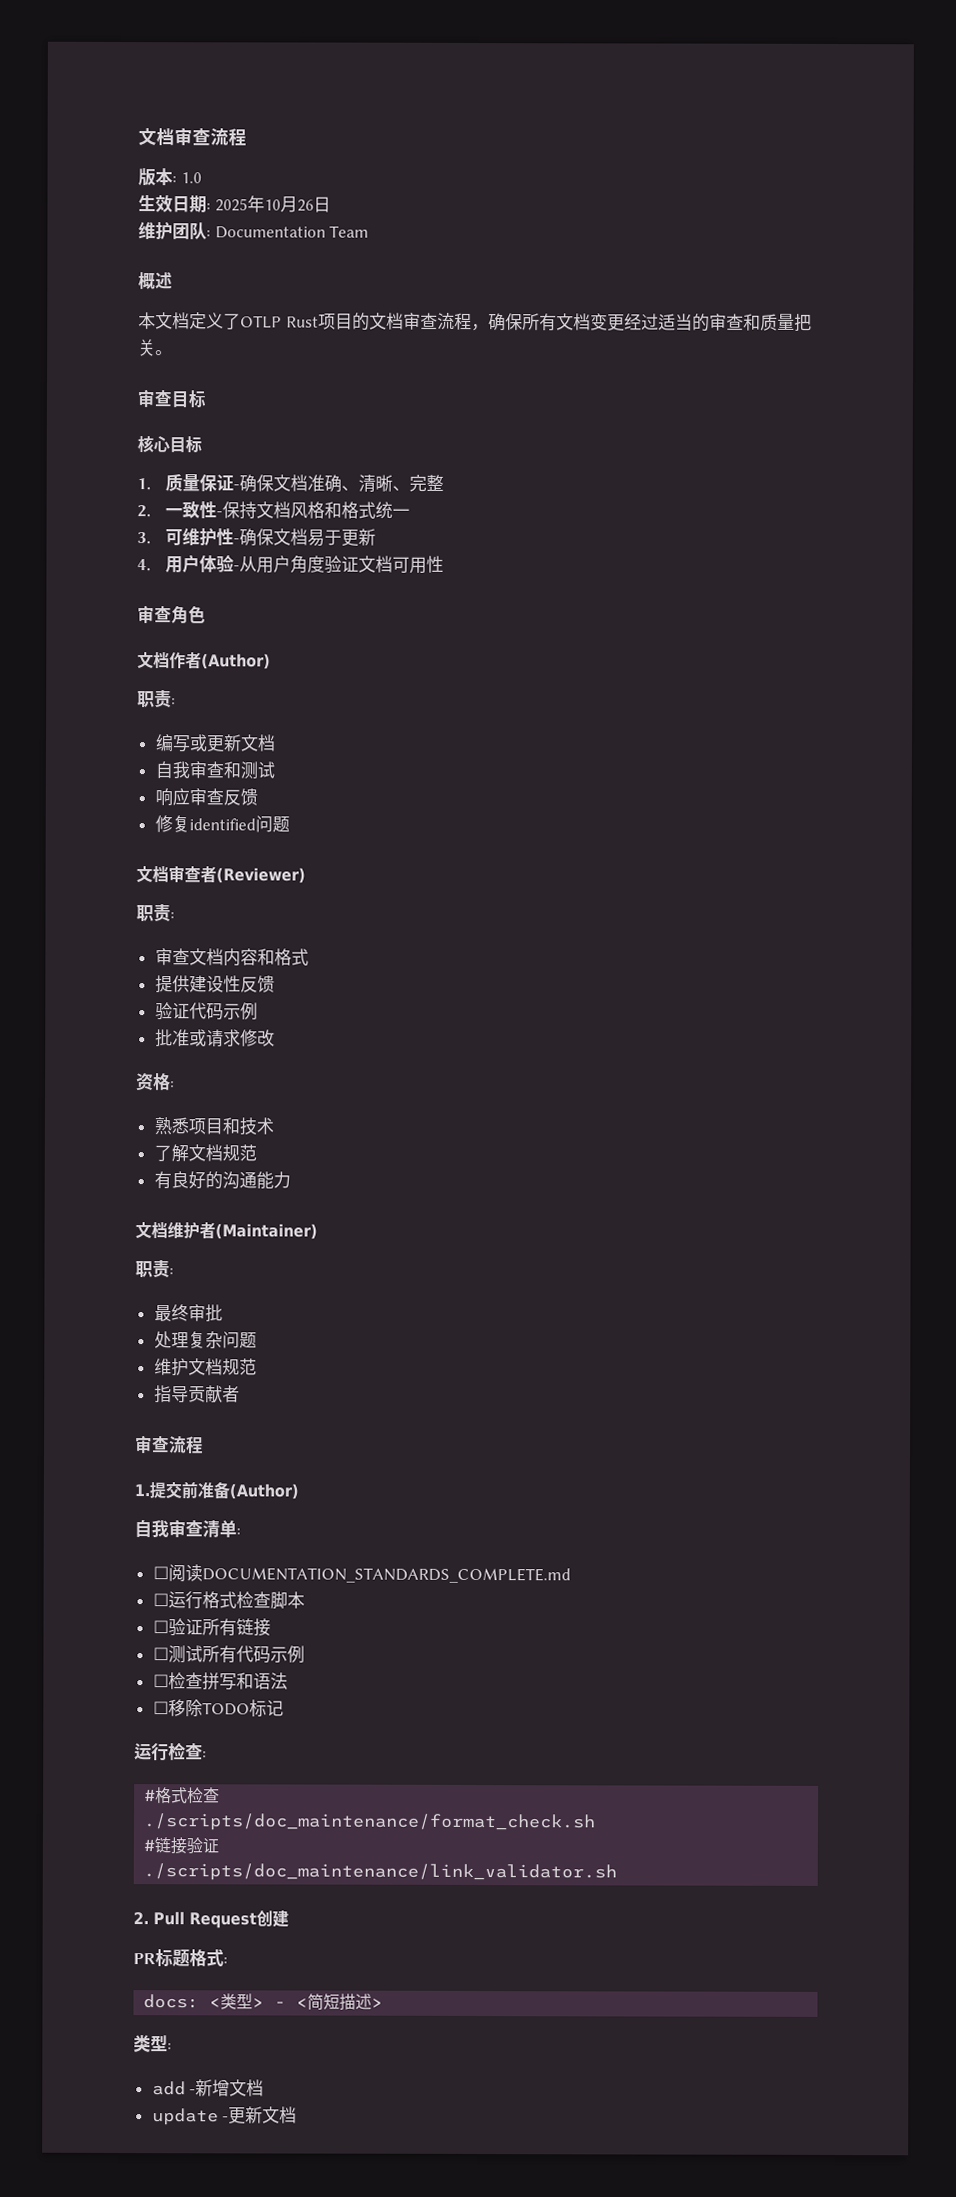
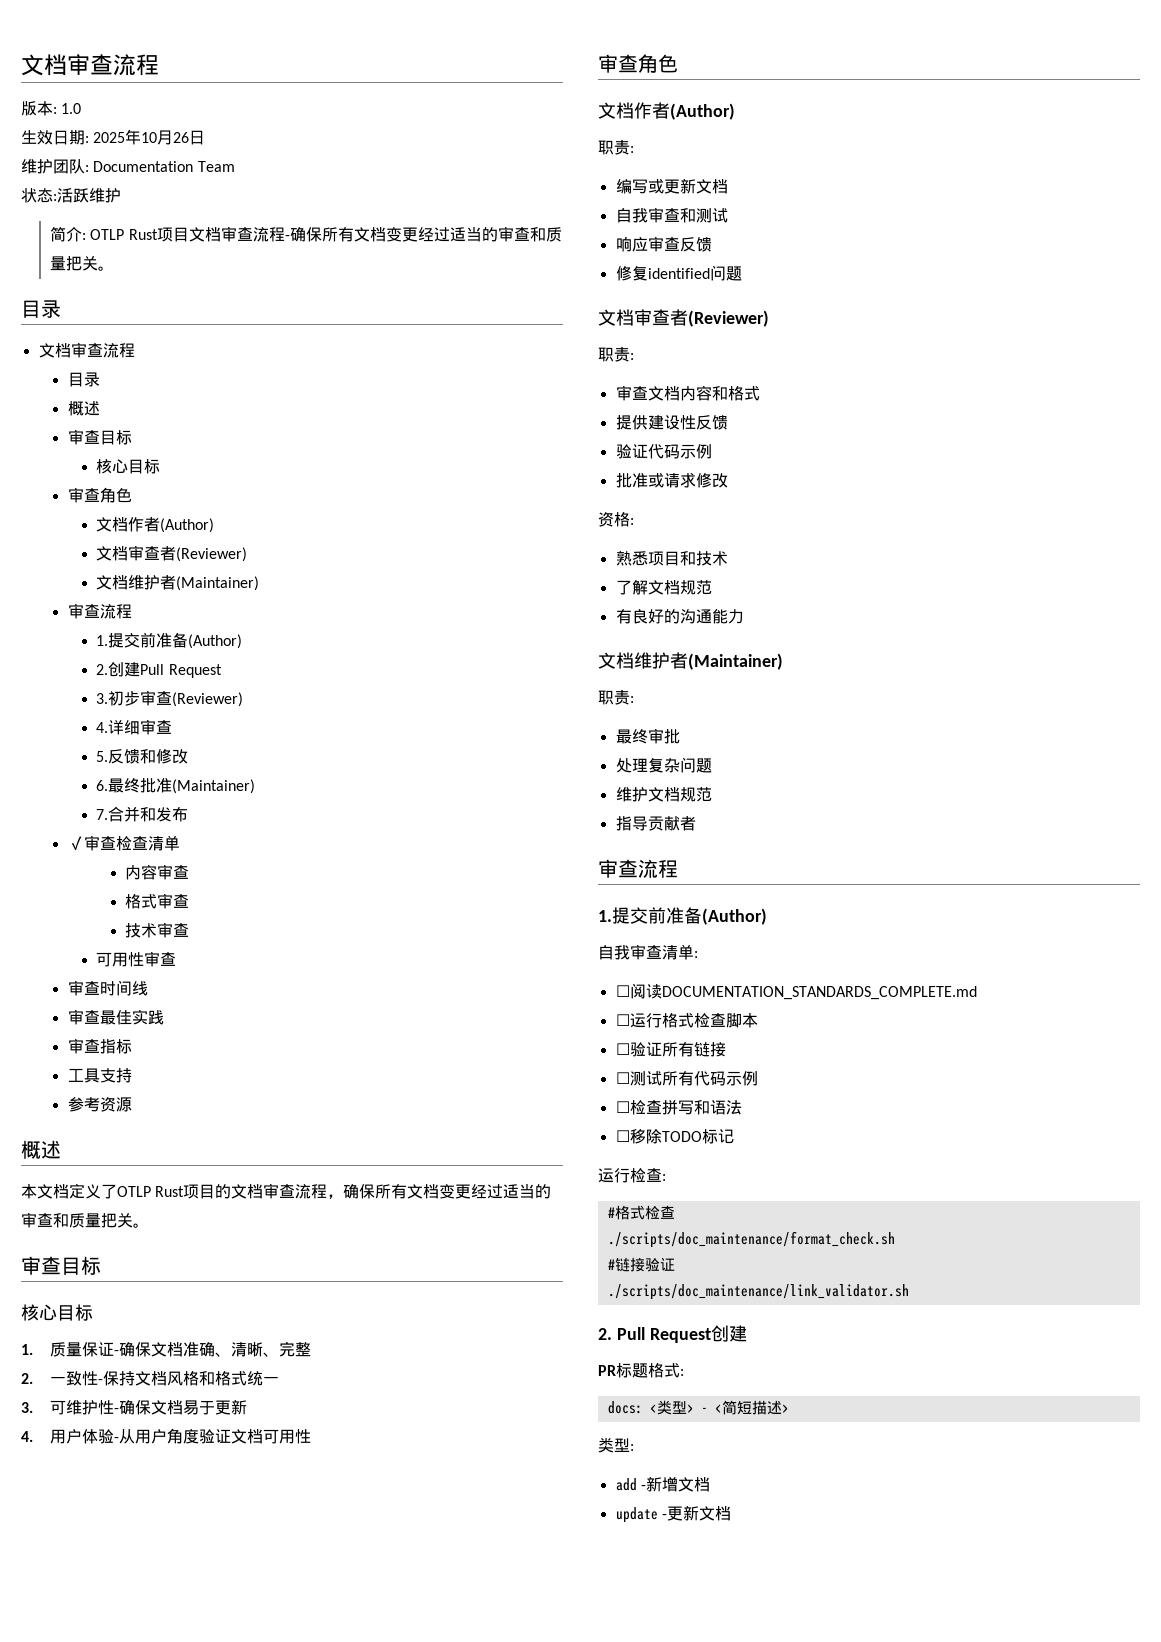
(370, 231) none -> [21,188,121,203] [49,226,562,242] [49,256,114,271] [21,300,61,318] [38,342,135,358] [67,372,100,387] [67,401,100,416] [67,429,132,445] [96,459,161,474] [67,487,132,503] [96,517,215,533] [96,545,248,562] [96,575,260,591] [67,603,132,619] [96,632,243,649] [96,662,222,678] [96,690,244,707] [96,719,173,735] [96,748,189,764] [96,778,256,794] [96,806,189,822] [67,835,180,851] [125,864,190,880] [125,893,190,909] [125,922,190,938] [96,951,177,967] [67,980,148,996] [67,1009,164,1025] [67,1038,132,1054] [67,1068,132,1083] [67,1097,132,1112] // 状态:活跃维护 // 简介: OTLP Rust项目文档审查流程-确保所有文档变更经过适当的审查和质量把关。 // 目录 // 文档审查流程 // 目录 // 概述 // 审查目标 // 核心目标 // 审查角色 // 文档作者(Author) // 文档审查者(Reviewer) // 文档维护者(Maintainer) // 审查流程 // 1.提交前准备(Author) // 2.创建Pull Request // 3.初步审查(Reviewer) // 4.详细审查 // 5.反馈和修改 // 6.最终批准(Maintainer) // 7.合并和发布 // ✓审查检查清单 // 内容审查 // 格式审查 // 技术审查 // 可用性审查 // 审查时间线 // 审查最佳实践 // 审查指标 // 工具支持 // 参考资源

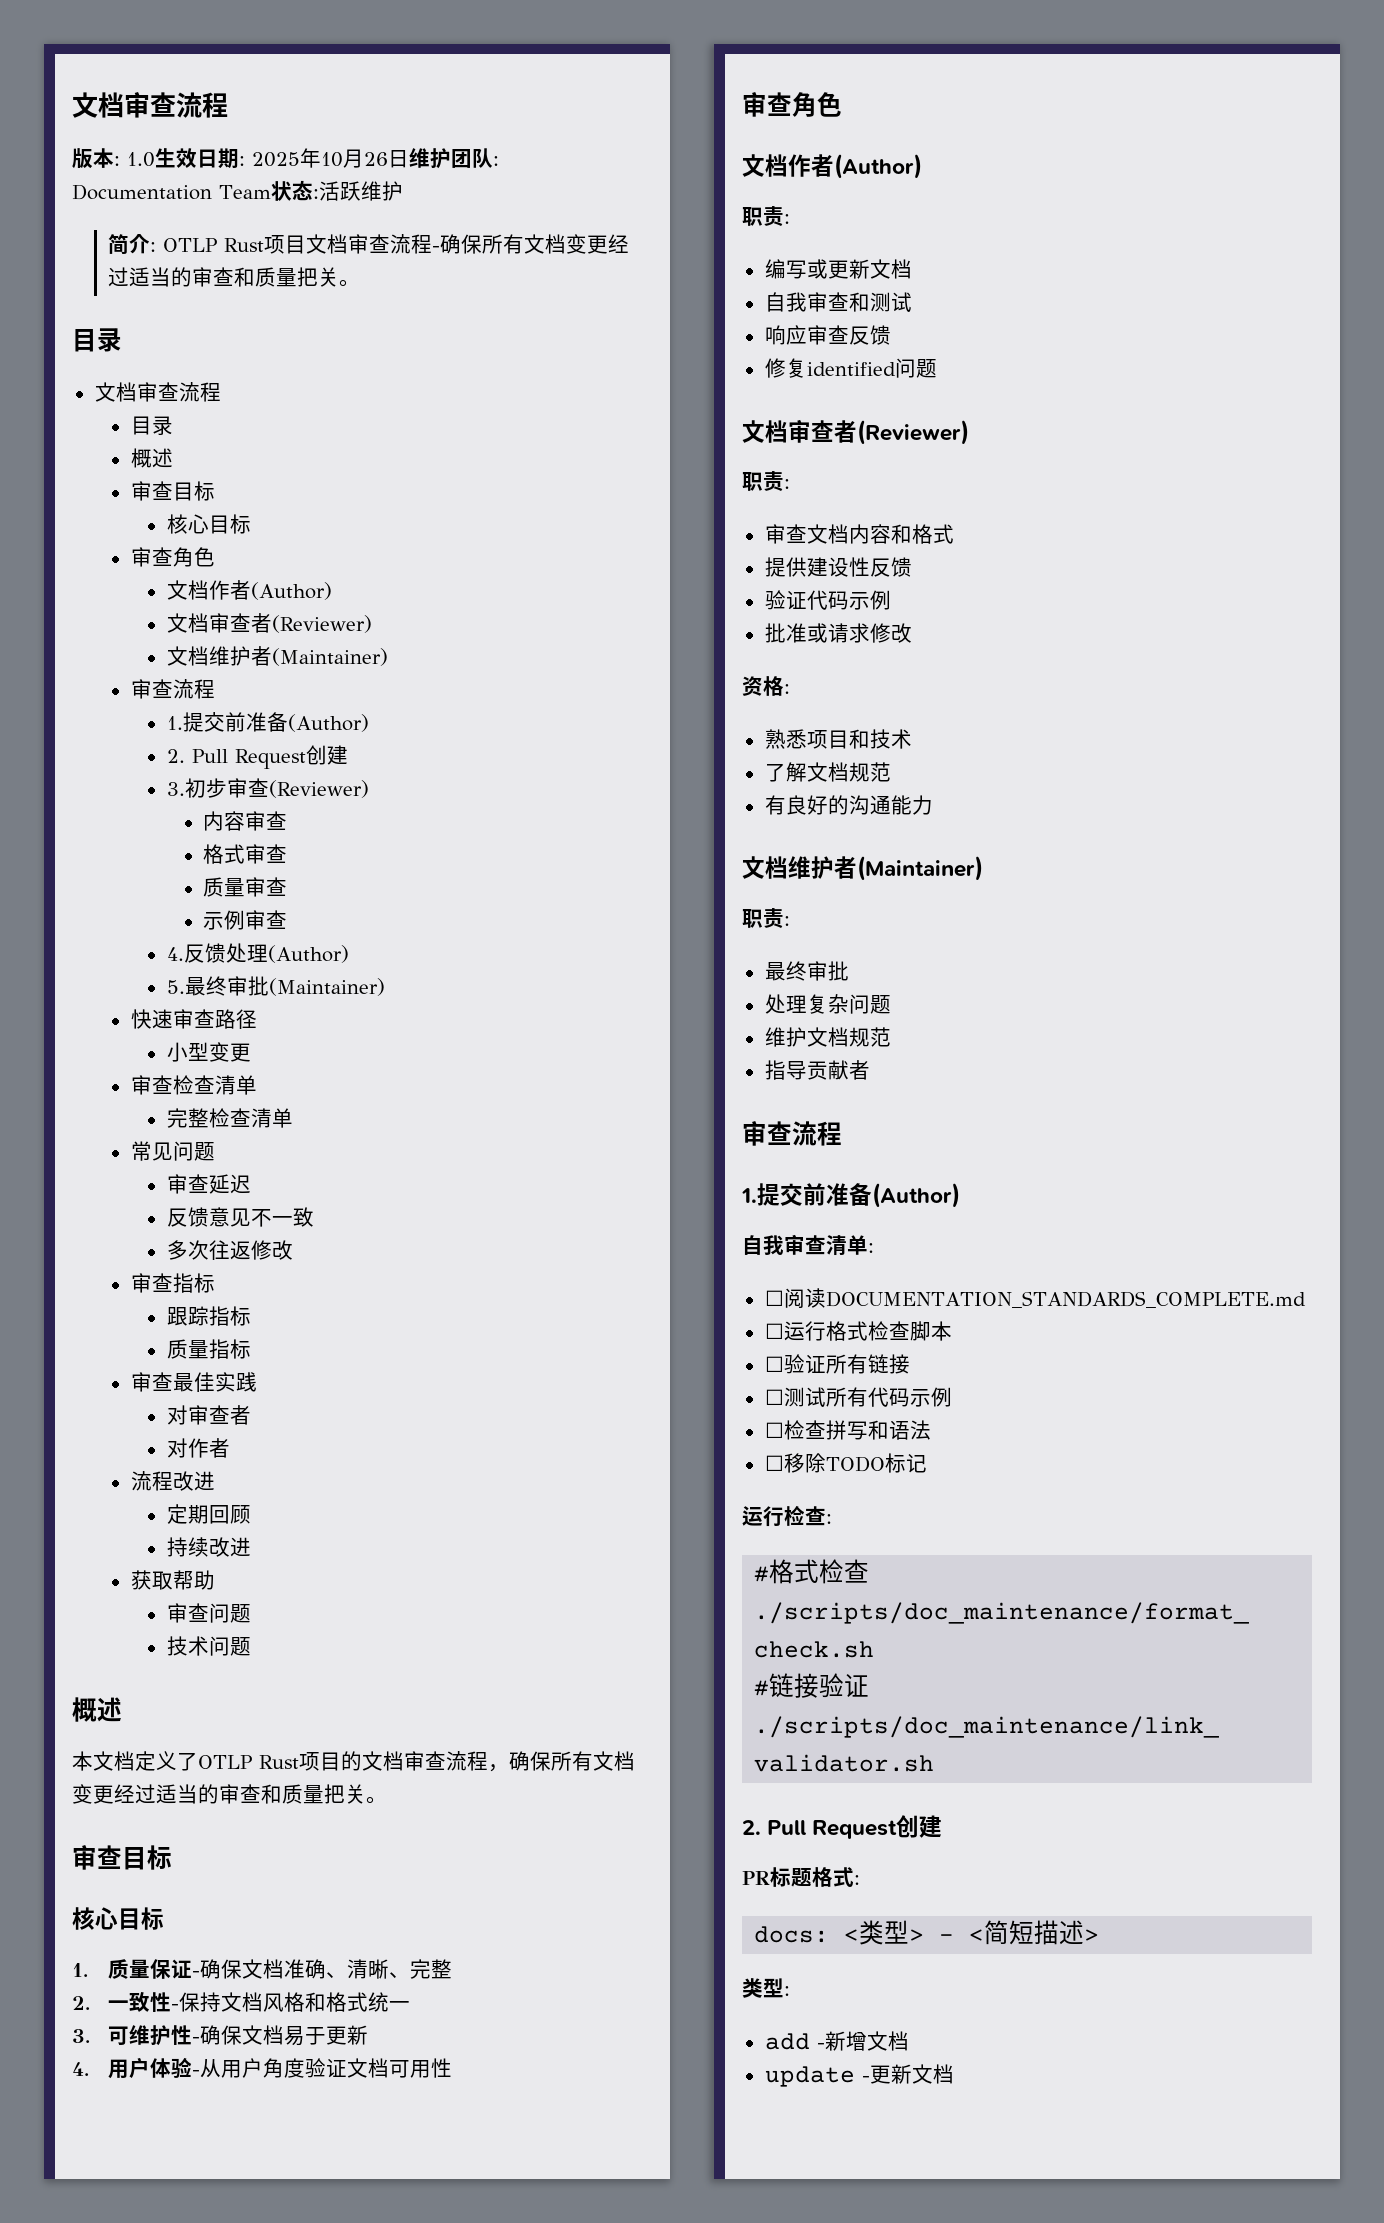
(82, 108) // -> (155, 159) none
(206, 137) // -> (409, 159) none
(235, 166) // -> (271, 192) none
[108,662,222,678] 创建Pull Request -> [191,745,348,769] Pull Request创建
[96,719,173,735] [96,748,189,764] [96,778,256,794] [96,806,189,822] [67,835,180,851] // 4.详细审查 // 5.反馈和修改 // 6.最终批准(Maintainer) // 7.合并和发布 // ✓审查检查清单 -> (369, 789) none
[125,922,190,938] [96,951,177,967] [67,980,148,996] [67,1009,164,1025] [67,1038,132,1054] [67,1068,132,1083] [67,1097,132,1112] 技术审查 // 可用性审查 // 审查时间线 // 审查最佳实践 // 审查指标 // 工具支持 // 参考资源 -> [203,877,288,897] [203,910,288,930] [166,943,349,963] [166,976,385,996] [130,1009,257,1029] [166,1042,251,1062] [130,1075,257,1095] [166,1108,293,1128] [130,1141,215,1161] [166,1174,251,1194] [166,1207,314,1227] [166,1240,293,1260] [130,1273,215,1293] [166,1306,251,1326] [166,1339,251,1359] [130,1372,257,1392] [166,1405,251,1425] [166,1438,230,1458] [130,1471,215,1491] [166,1504,251,1524] [166,1537,251,1557] [130,1570,215,1590] [166,1603,251,1623] [166,1636,251,1656] 质量审查 // 示例审查 // 4.反馈处理(Author) // 5.最终审批(Maintainer) // 快速审查路径 // 小型变更 // 审查检查清单 // 完整检查清单 // 常见问题 // 审查延迟 // 反馈意见不一致 // 多次往返修改 // 审查指标 // 跟踪指标 // 质量指标 // 审查最佳实践 // 对审查者 // 对作者 // 流程改进 // 定期回顾 // 持续改进 // 获取帮助 // 审查问题 // 技术问题

